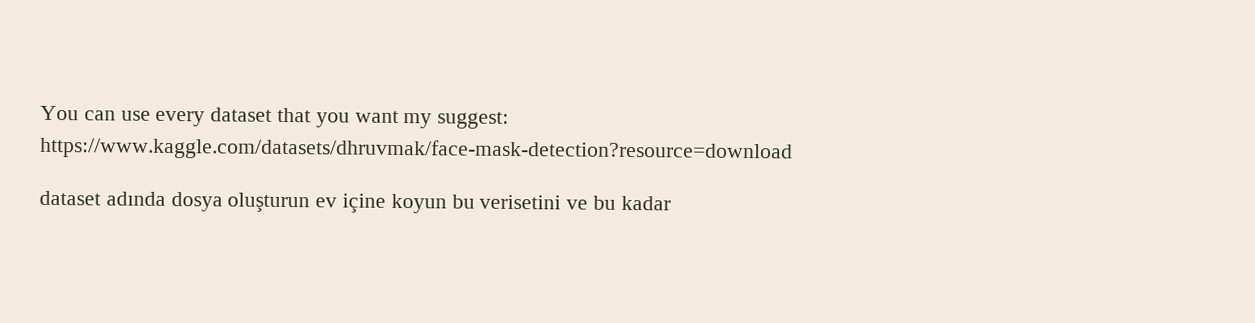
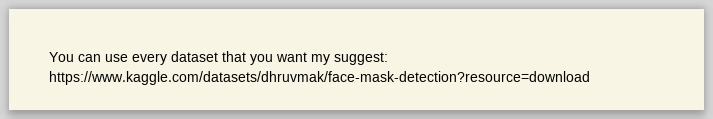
[39,190,671,214] // dataset adında dosya oluşturun ev içine koyun bu verisetini ve bu kadar -> (590, 78) none

